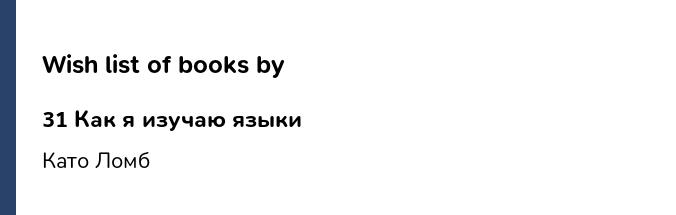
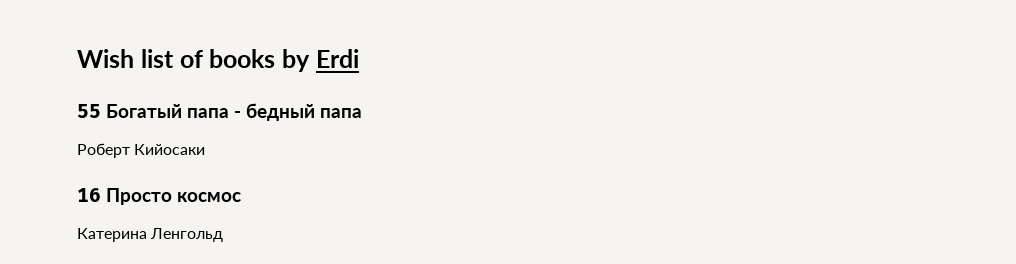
[42,109,302,131] [42,151,150,169] // 31 Как я изучаю языки // Като Ломб -> [315,49,359,68] [77,103,362,121] [77,143,206,158] [77,188,241,205] [77,228,224,242] Erdi // 55 Богатый папа - бедный папа // Роберт Кийосаки // 16 Просто космос // Катерина Ленгольд

